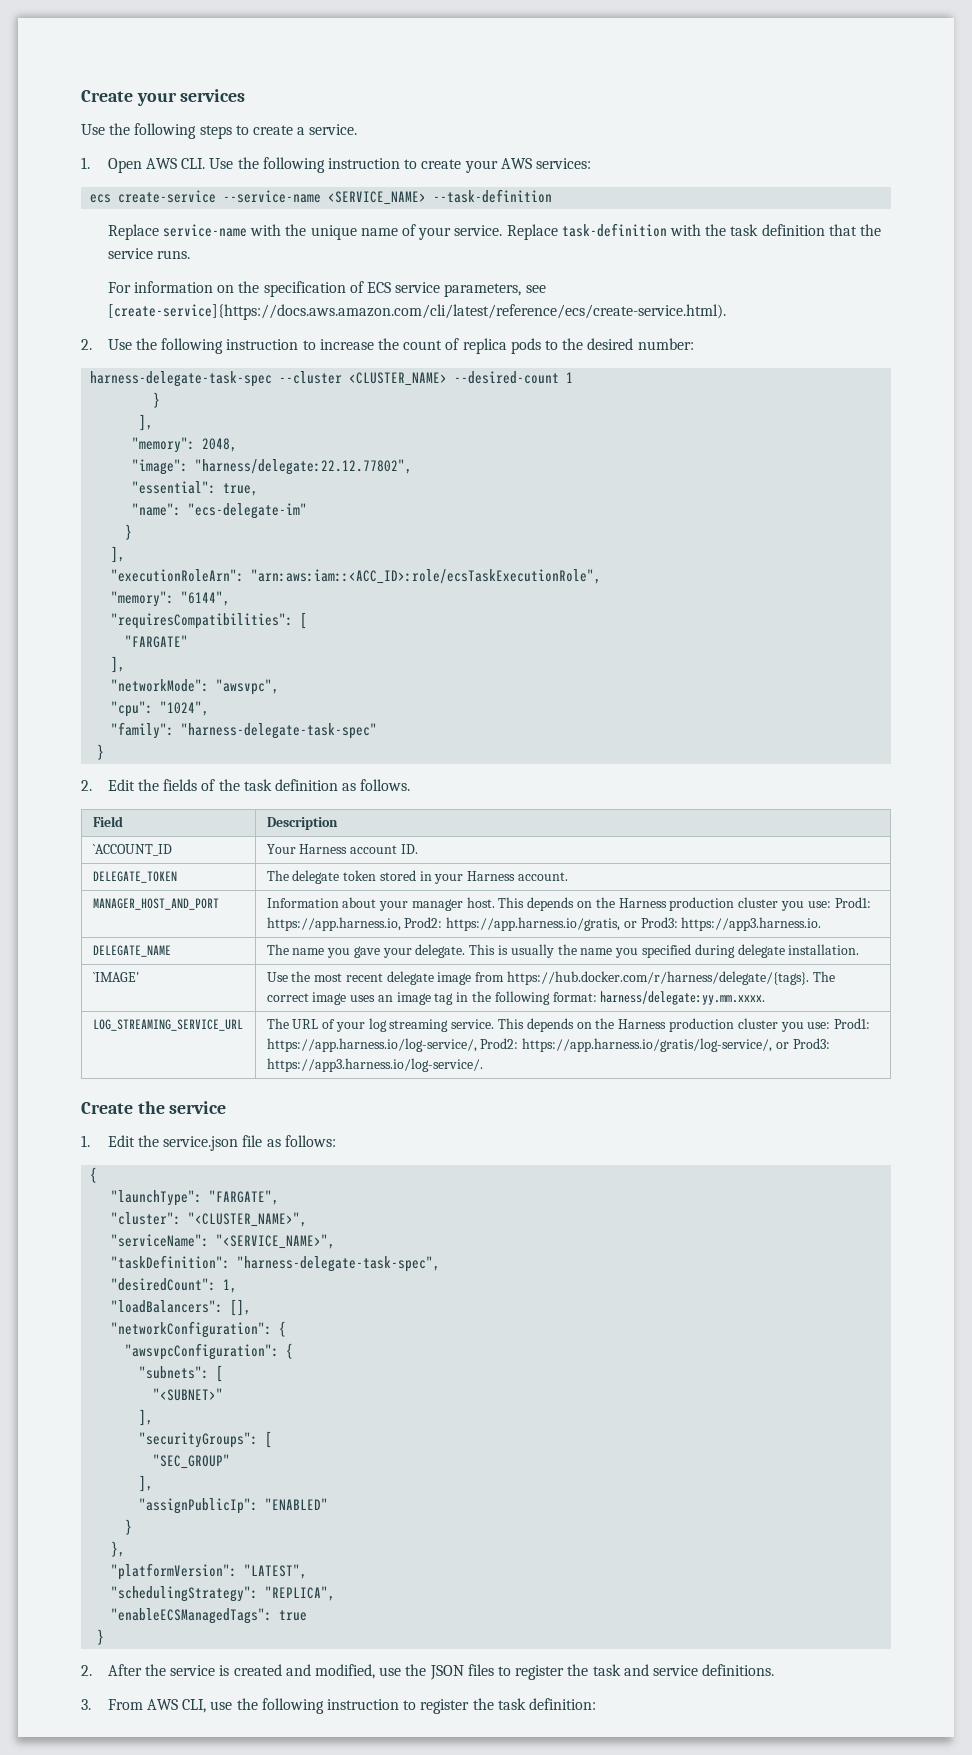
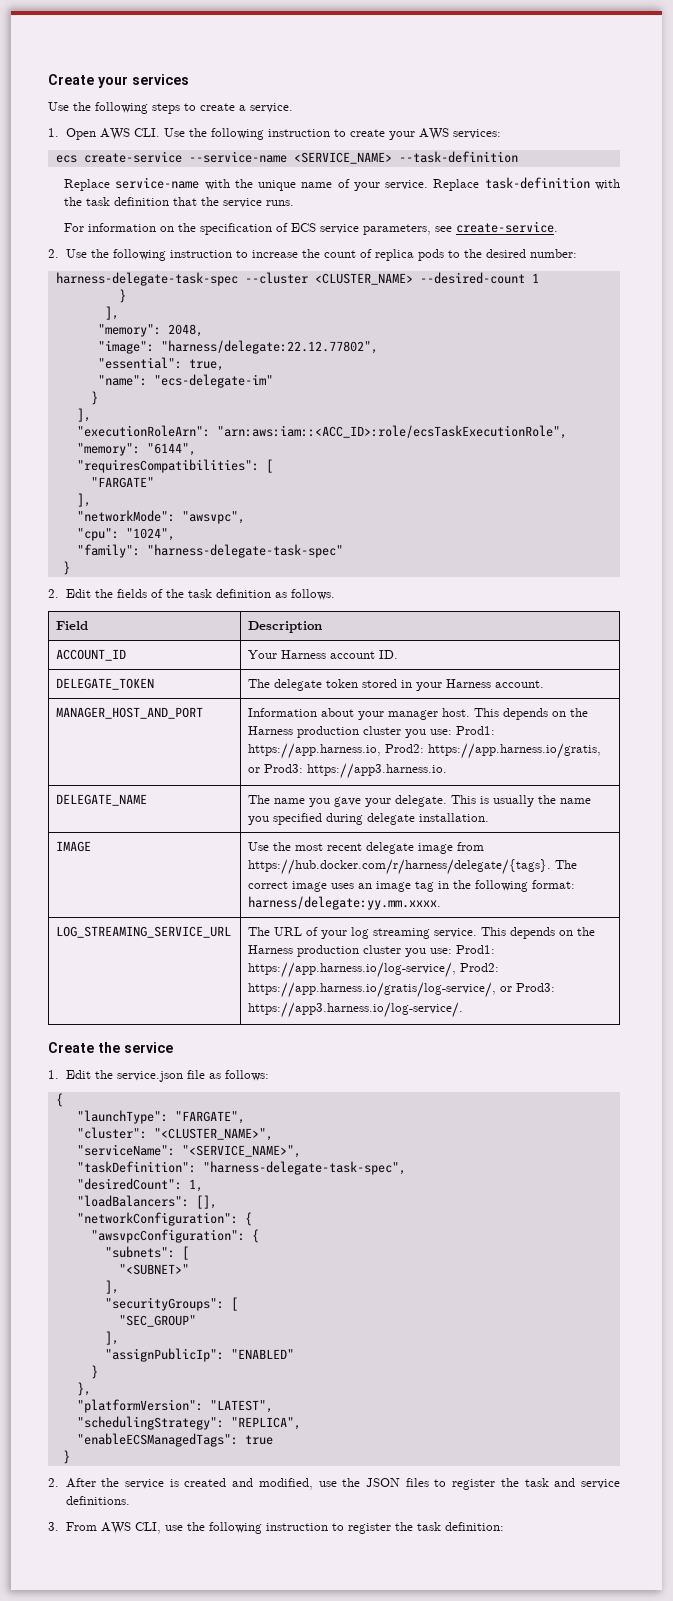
[107,304,726,320] [create-service]{https://docs.aws.amazon.com/cli/latest/reference/ecs/create-service.html). -> [456,221,559,233] create-service.
[92,844,172,856] `ACCOUNT_ID -> [56,649,127,661] ACCOUNT_ID
[92,972,139,982] `IMAGE' -> [56,841,92,852] IMAGE

